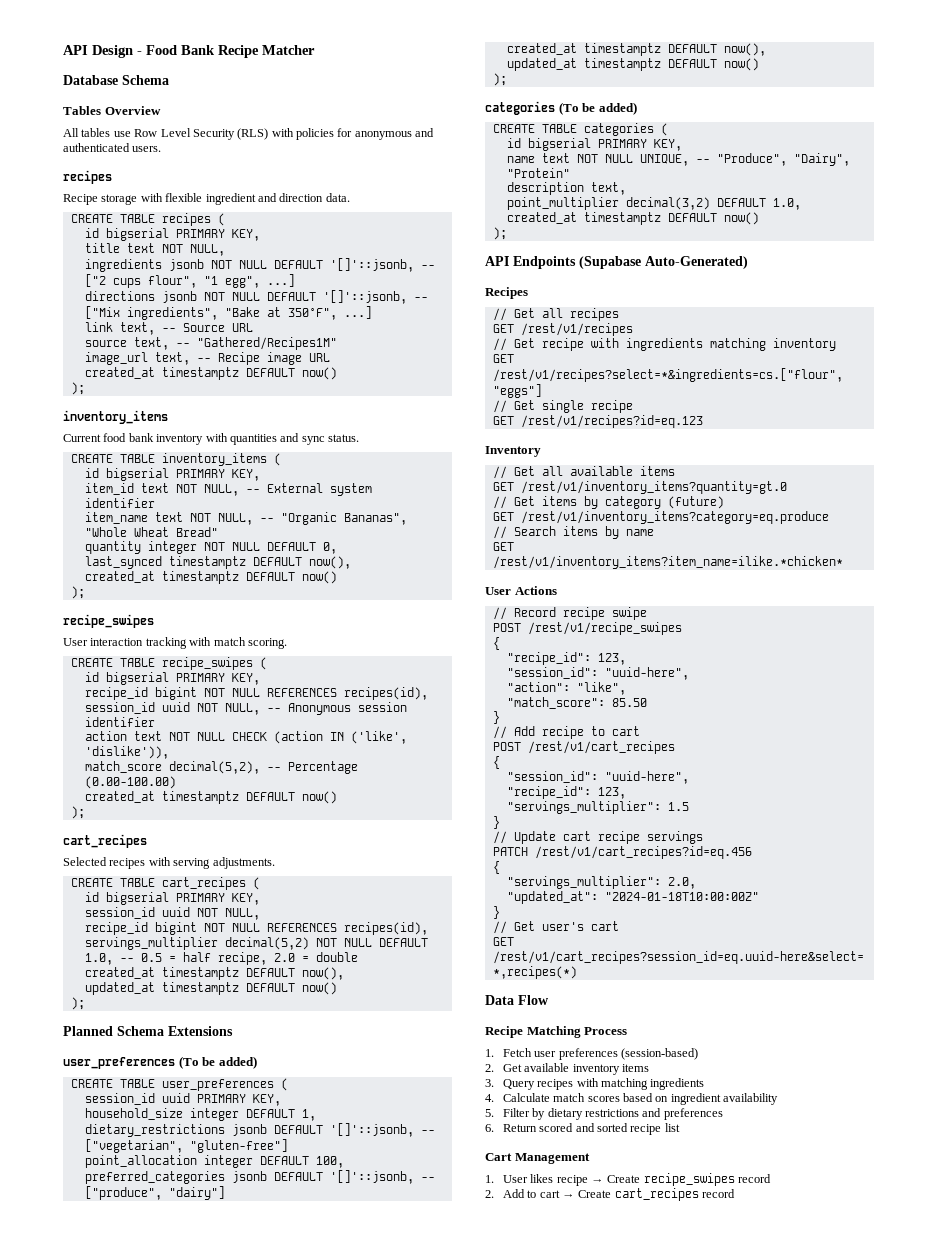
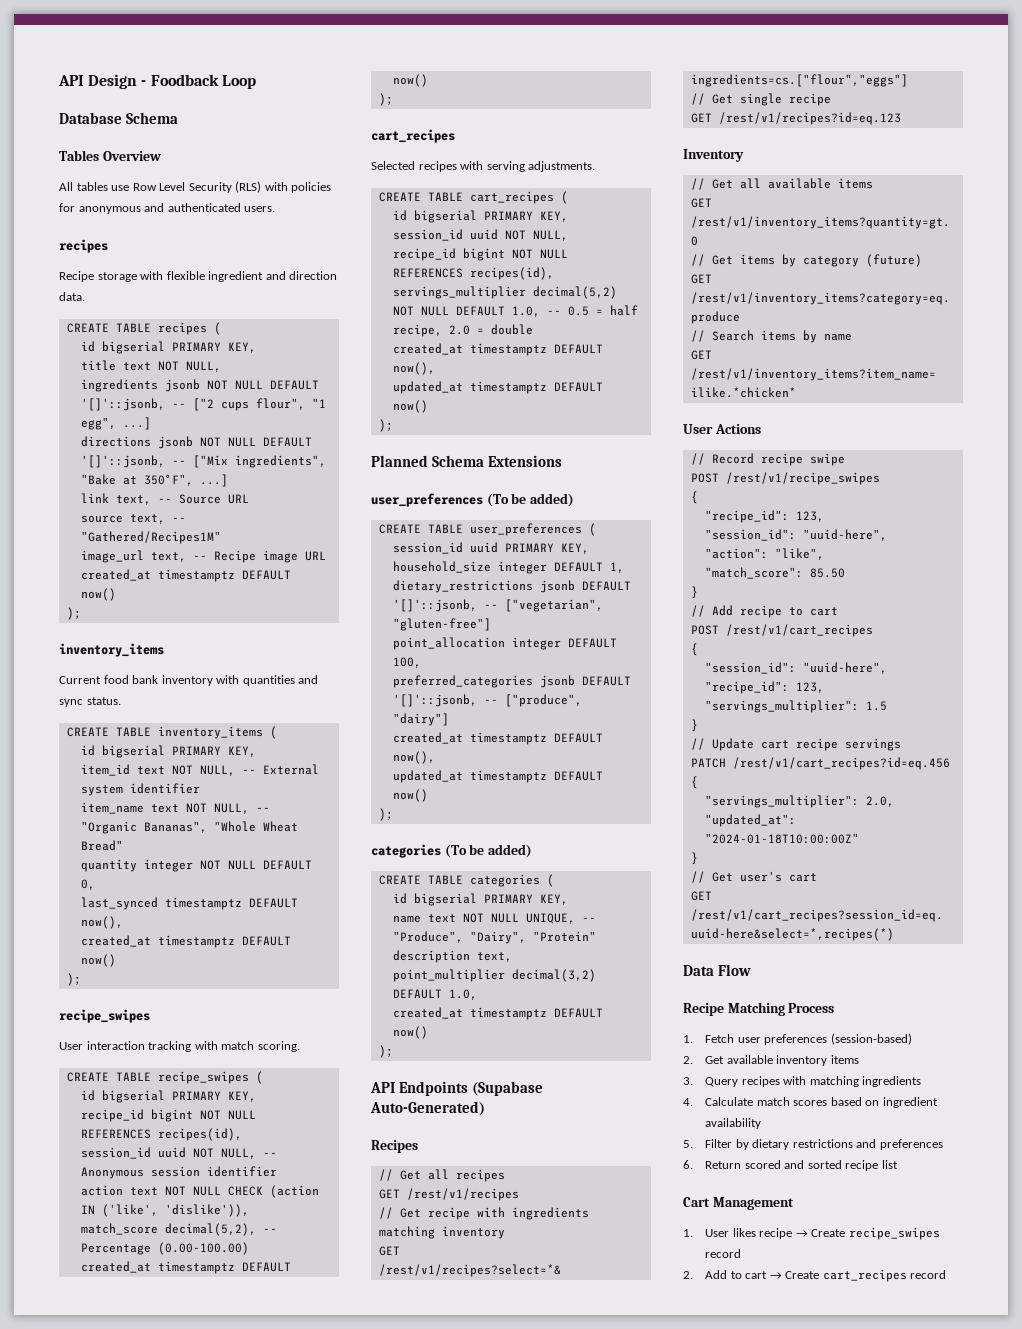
[146,45,315,58] Food Bank Recipe Matcher -> [150,74,256,89] Foodback Loop

